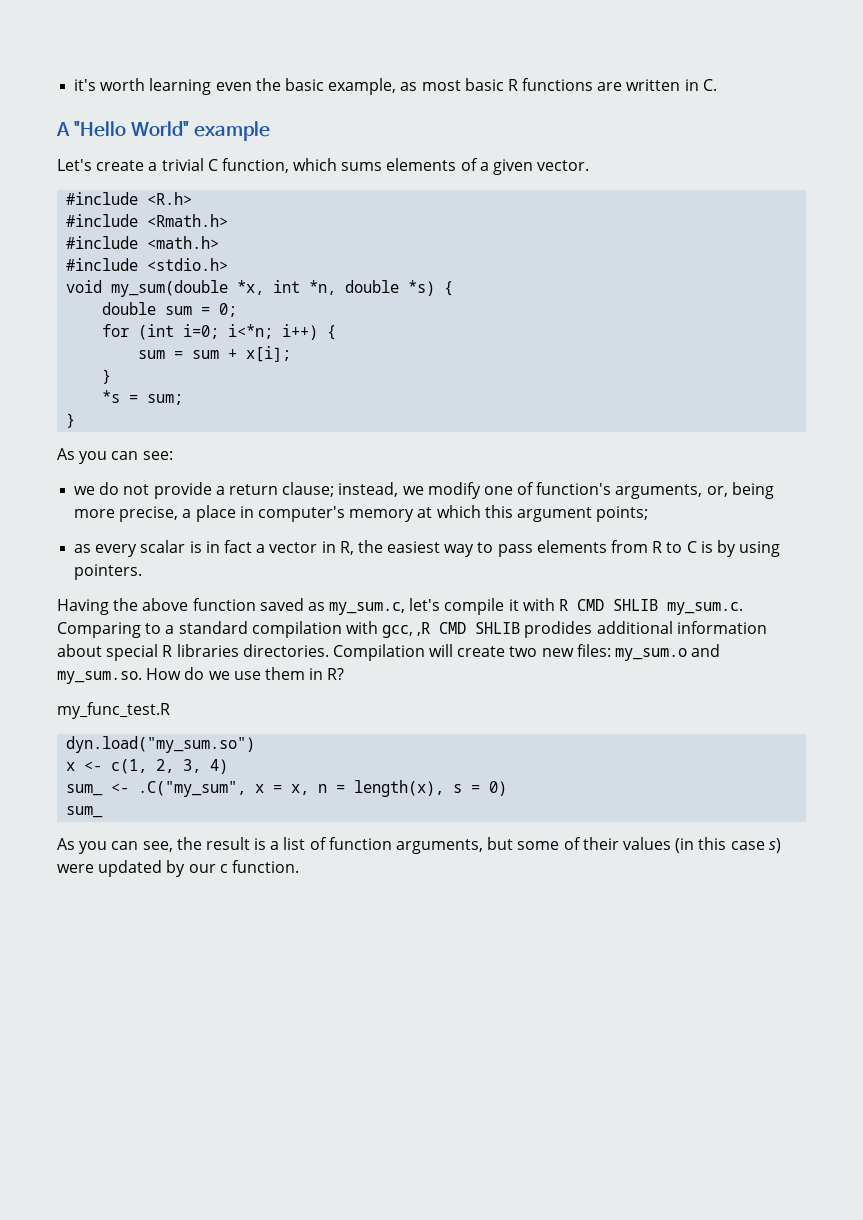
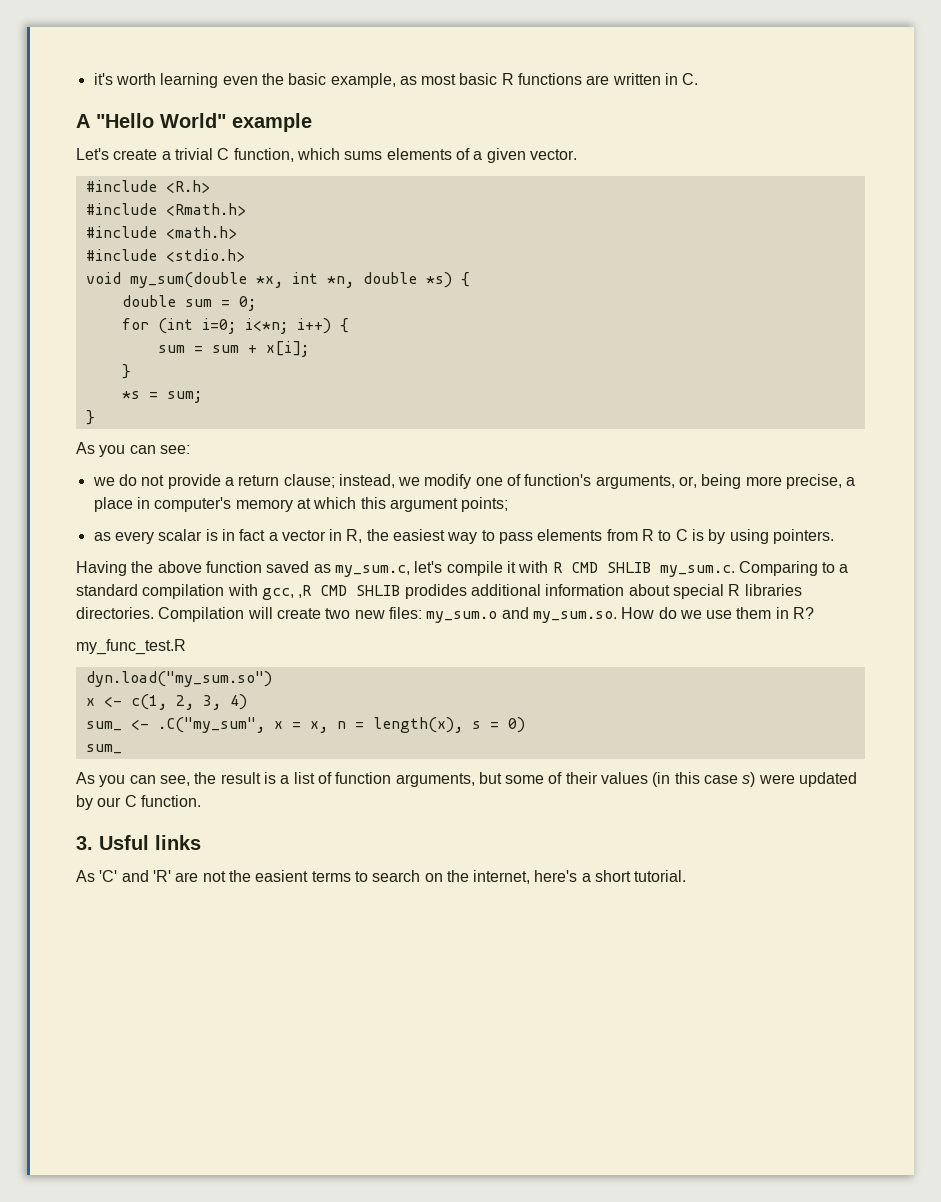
[219,864,228,873] c -> [124,795,137,807] C
(299, 866) none -> [76,835,201,850] [76,870,687,884] // 3. Usful links // As 'C' and 'R' are not the easient terms to search on the internet, here's a short tutorial.

